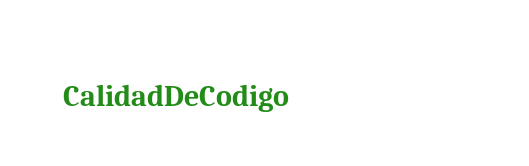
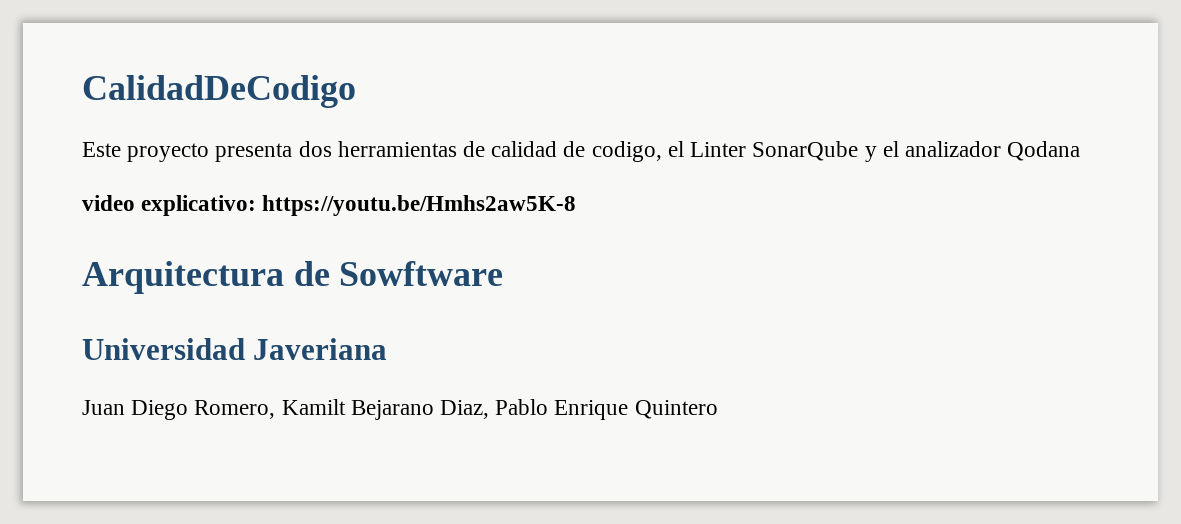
(289, 98) none -> [82,141,1081,162] [82,195,577,216] [82,261,504,294] [82,338,388,360] [82,399,718,420] // Este proyecto presenta dos herramientas de calidad de codigo, el Linter SonarQube y el analizador Qodana // video explicativo: https://youtu.be/Hmhs2aw5K-8 // Arquitectura de Sowftware // Universidad Javeriana // Juan Diego Romero, Kamilt Bejarano Diaz, Pablo Enrique Quintero

